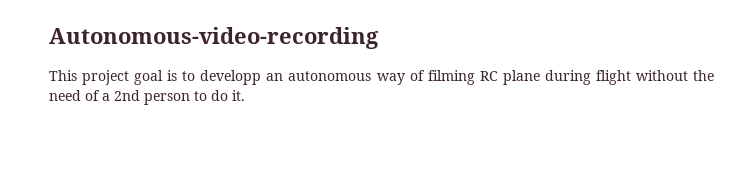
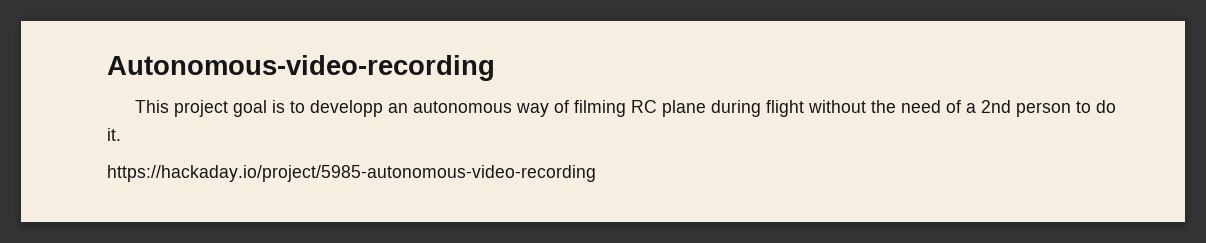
(245, 95) none -> [107,165,596,182] // https://hackaday.io/project/5985-autonomous-video-recording

